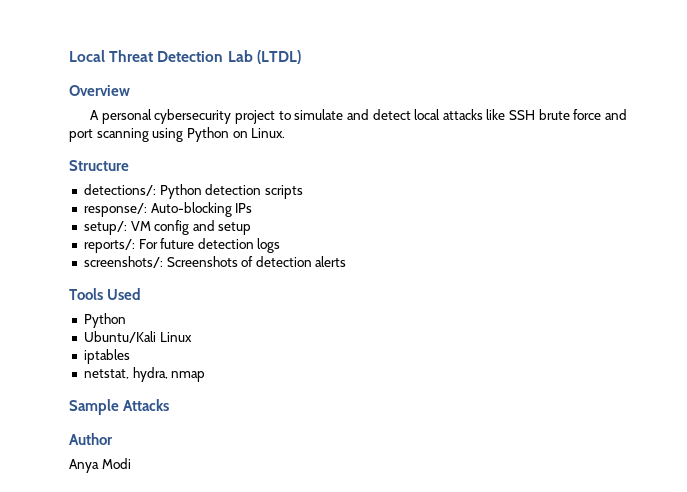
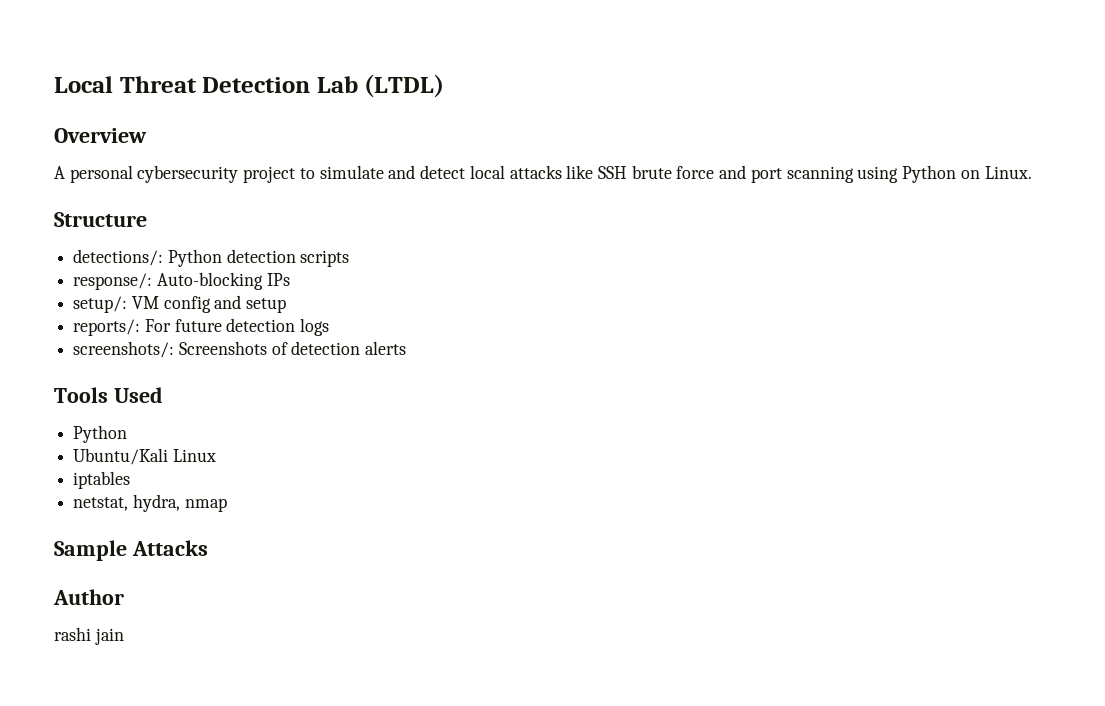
[69,458,131,473] Anya Modi -> [54,627,124,645] rashi jain

